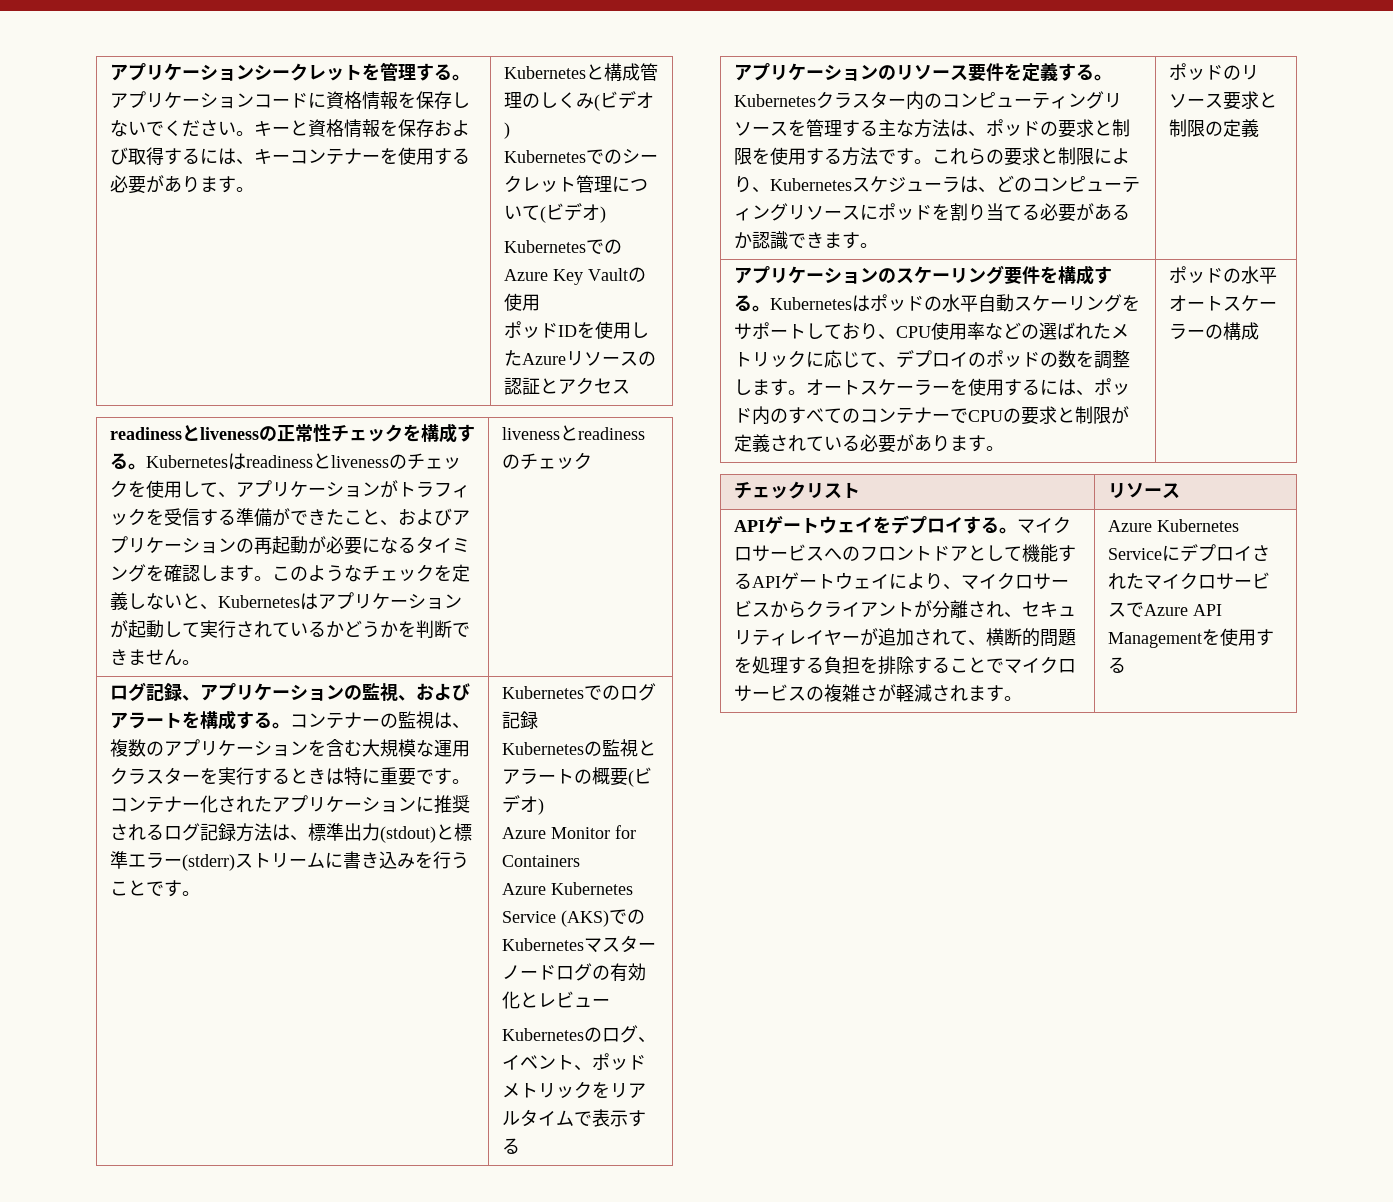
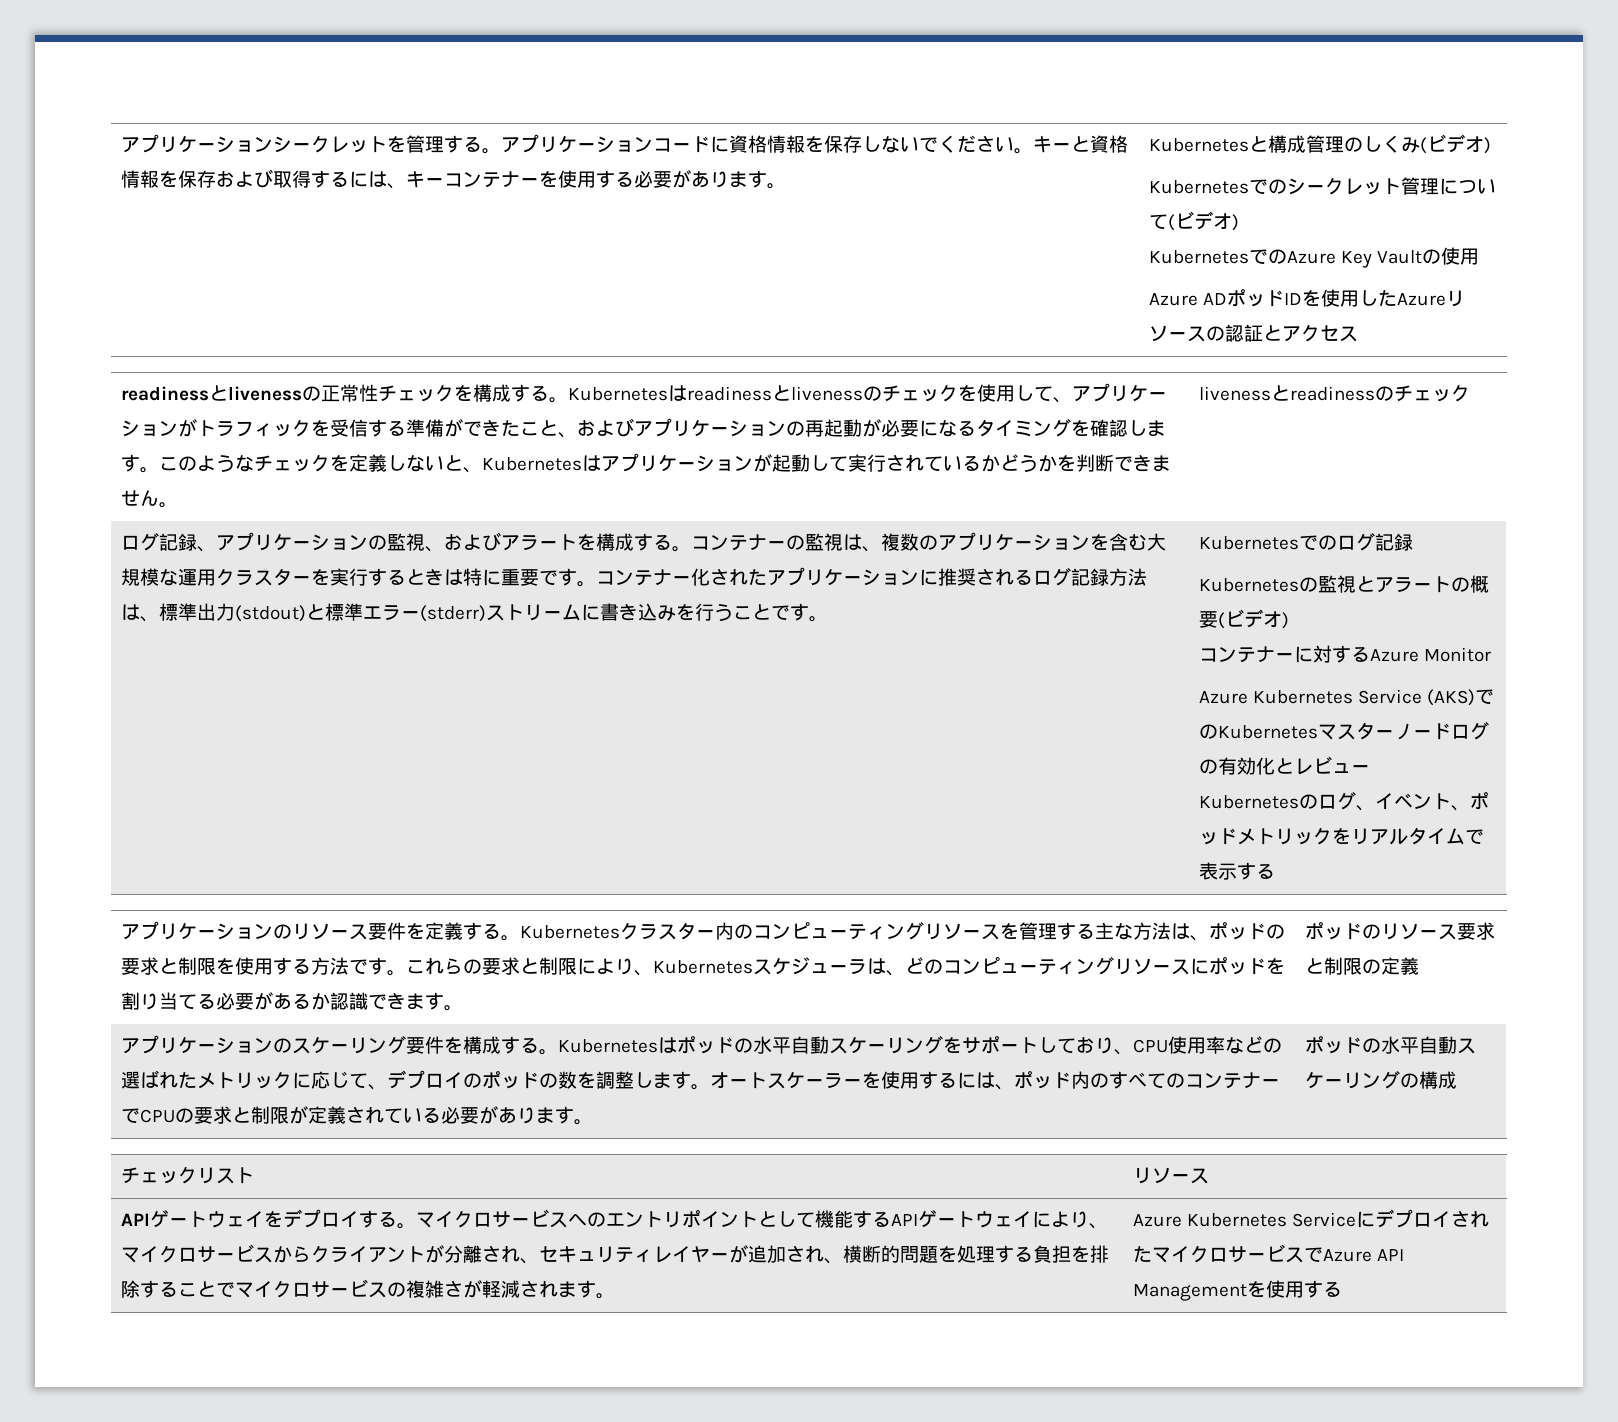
(540, 302) none -> [1149,293,1228,306] Azure AD
(544, 806) none -> [1199,645,1371,663] コンテナーに対する
[614,825,636,839] [501,855,580,867] for Containers -> (1492, 654) none
[1168,295,1277,311] [1168,323,1205,340] オートスケーラー -> [1419,1036,1477,1054] [1305,1071,1401,1089] 自動スケーリング
[859,546,968,561] フロントドア -> [606,1210,759,1228] エントリポイント
[949,630,968,645] て -> (825, 1254) none

